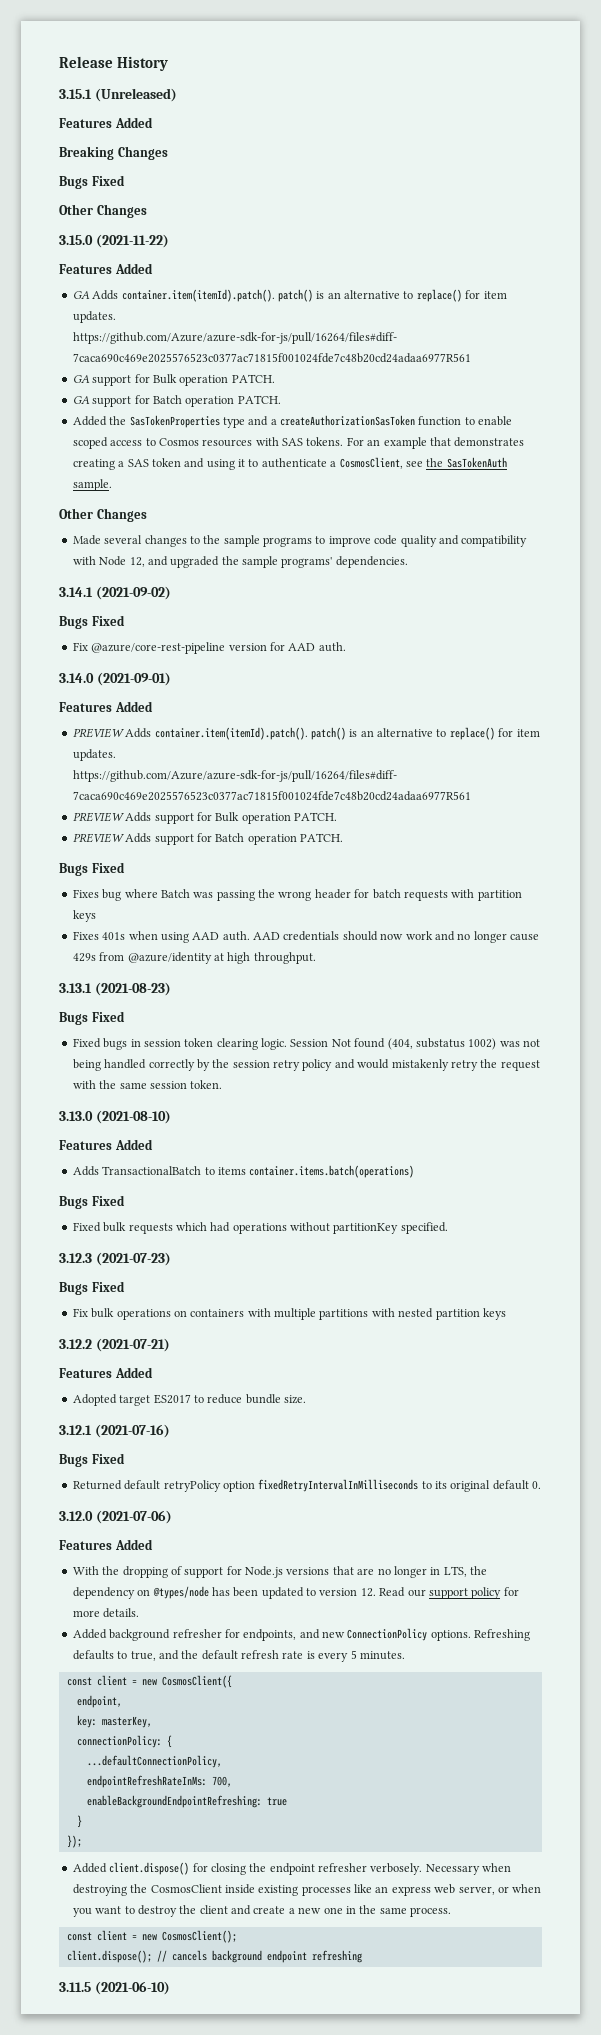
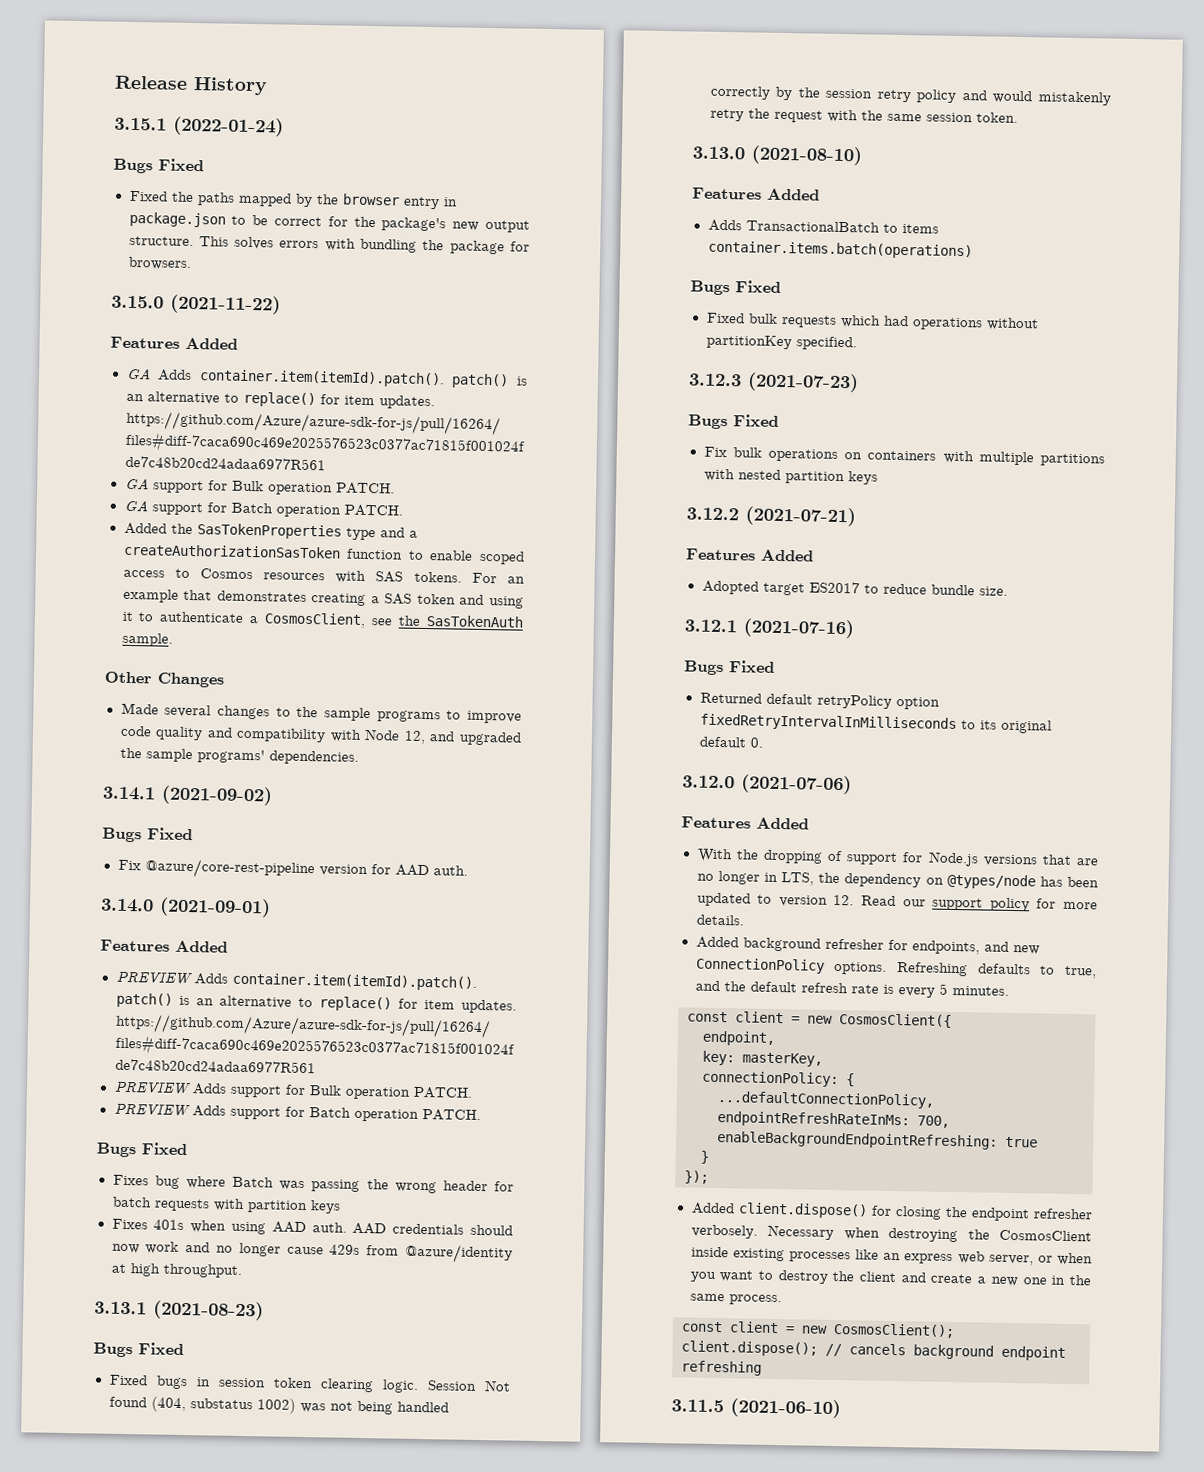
[94,88,177,102] [59,117,153,128] [59,146,168,160] [59,175,125,189] [59,204,147,218] (Unreleased) // Features Added // Breaking Changes // Bugs Fixed // Other Changes -> [173,116,284,137] [113,158,204,174] [128,190,458,210] [128,211,530,233] [128,235,530,255] [127,256,192,270] (2022-01-24) // Bugs Fixed // Fixed the paths mapped by the browser entry in package.json to be correct for the package's new output structure. This solves errors with bundling the package for browsers.

